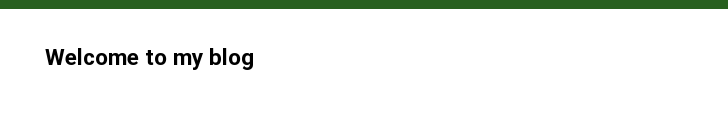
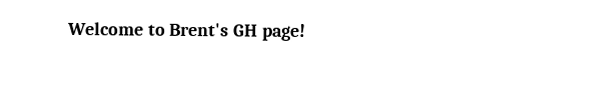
[173,48,255,70] my blog -> [169,22,306,42] Brent's GH page!

